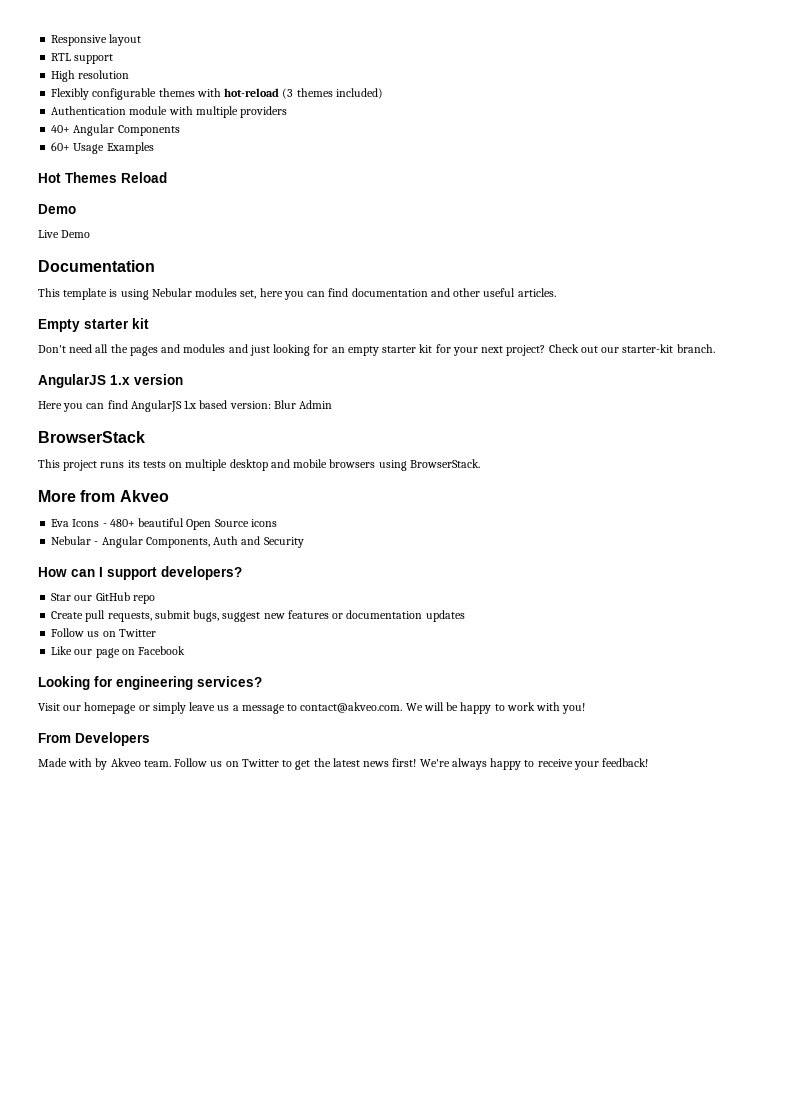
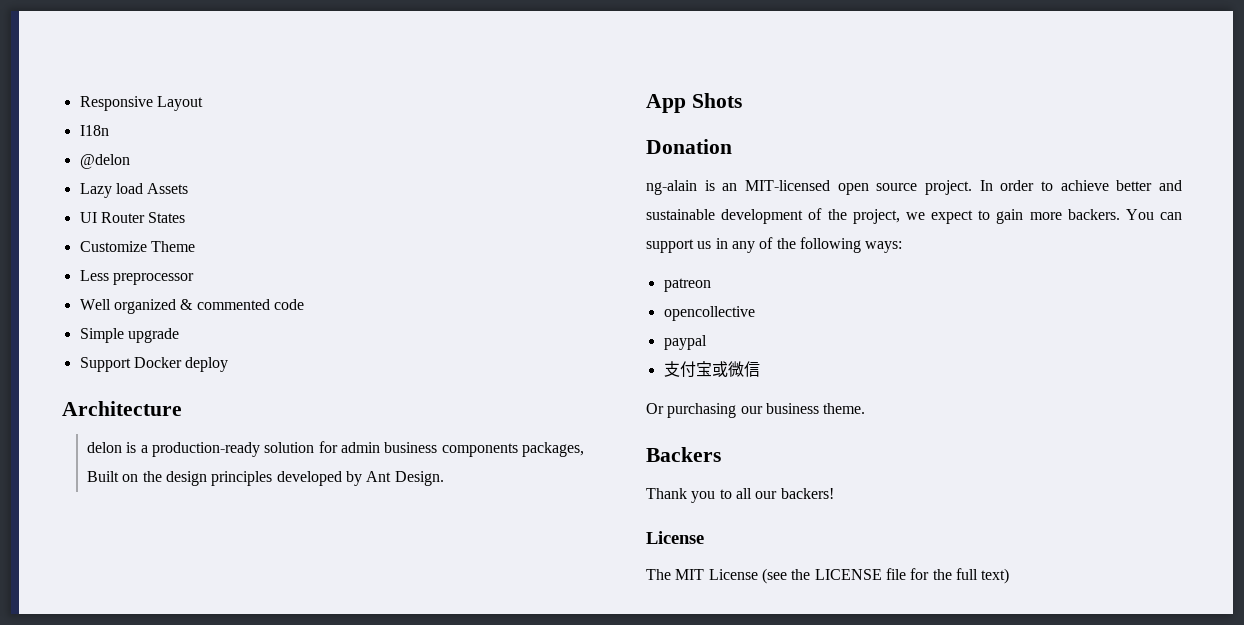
[109,34,142,46] [51,53,114,64] [51,70,130,82] [51,88,383,100] [51,106,288,118] [51,124,180,136] [51,142,154,154] [38,172,167,183] [38,204,76,214] [38,230,91,238] [38,260,155,272] [38,288,556,300] [38,318,149,332] [38,344,715,356] [38,374,183,388] [38,400,333,412] [38,431,145,443] [38,459,480,471] [38,490,169,502] [51,518,277,530] [51,536,304,548] [38,566,242,580] [51,592,155,604] [51,610,465,622] [51,628,156,637] [51,646,186,658] [38,676,262,690] [38,702,586,714] [38,732,150,746] [38,758,649,770] layout // RTL support // High resolution // Flexibly configurable themes with hot-reload (3 themes included) // Authentication module with multiple providers // 40+ Angular Components // 60+ Usage Examples // Hot Themes Reload // Demo // Live Demo // Documentation // This template is using Nebular modules set, here you can find documentation and other useful articles. // Empty starter kit // Don't need all the pages and modules and just looking for an empty starter kit for your next project? Check out our starter-kit branch. // AngularJS 1.x version // Here you can find AngularJS 1.x based version: Blur Admin // BrowserStack // This project runs its tests on multiple desktop and mobile browsers using BrowserStack. // More from Akveo // Eva Icons - 480+ beautiful Open Source icons // Nebular - Angular Components, Auth and Security // How can I support developers? // Star our GitHub repo // Create pull requests, submit bugs, suggest new features or documentation updates // Follow us on Twitter // Like our page on Facebook // Looking for engineering services? // Visit our homepage or simply leave us a message to contact@akveo.com. We will be happy to work with you! // From Developers // Made with by Akveo team. Follow us on Twitter to get the latest news first! We're always happy to receive your feedback! -> [156,96,203,111] [79,125,109,136] [79,154,130,169] [79,183,189,198] [79,212,186,223] [79,241,195,252] [79,270,194,285] [79,299,304,314] [79,328,179,343] [79,357,229,372] [62,401,182,416] [86,441,584,457] [86,471,444,486] [646,93,742,113] [646,139,732,154] [646,180,1182,195] [646,208,1182,224] [646,237,903,253] [663,278,711,292] [663,306,755,321] [663,335,707,350] [663,361,760,378] [646,403,866,418] [646,447,721,462] [646,488,834,503] [646,531,704,544] [646,568,1010,584] Layout // I18n // @delon // Lazy load Assets // UI Router States // Customize Theme // Less preprocessor // Well organized & commented code // Simple upgrade // Support Docker deploy // Architecture // delon is a production-ready solution for admin business components packages, Built on the design principles developed by Ant Design. // App Shots // Donation // ng-alain is an MIT-licensed open source project. In order to achieve better and sustainable development of the project, we expect to gain more backers. You can support us in any of the following ways: // patreon // opencollective // paypal // 支付宝或微信 // Or purchasing our business theme. // Backers // Thank you to all our backers! // License // The MIT License (see the LICENSE file for the full text)

